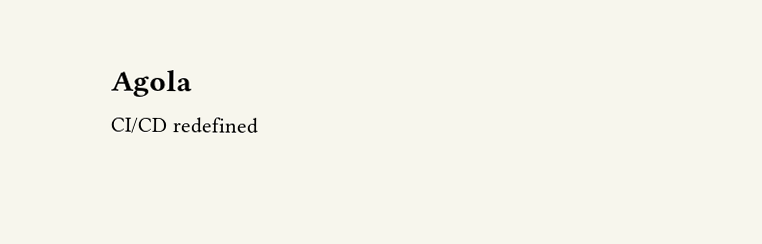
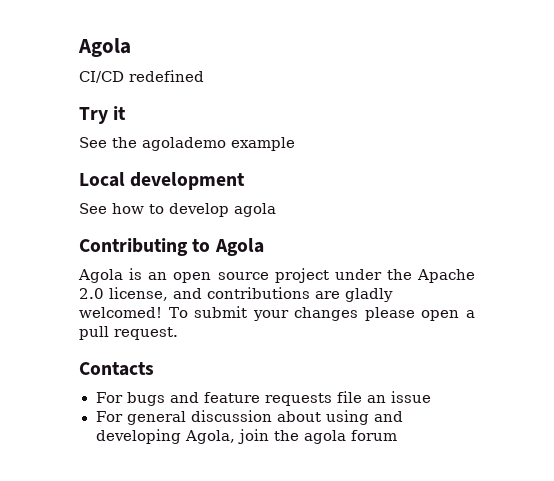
(259, 125) none -> [79,106,127,124] [79,137,295,151] [79,172,246,190] [79,203,276,217] [79,238,264,256] [78,268,475,283] [79,287,393,302] [79,306,476,321] [79,326,178,340] [79,362,154,376] [95,391,431,406] [95,410,403,425] [95,429,397,444] // Try it // See the agolademo example // Local development // See how to develop agola // Contributing to Agola // Agola is an open source project under the Apache 2.0 license, and contributions are gladly welcomed! To submit your changes please open a pull request. // Contacts // For bugs and feature requests file an issue // For general discussion about using and developing Agola, join the agola forum

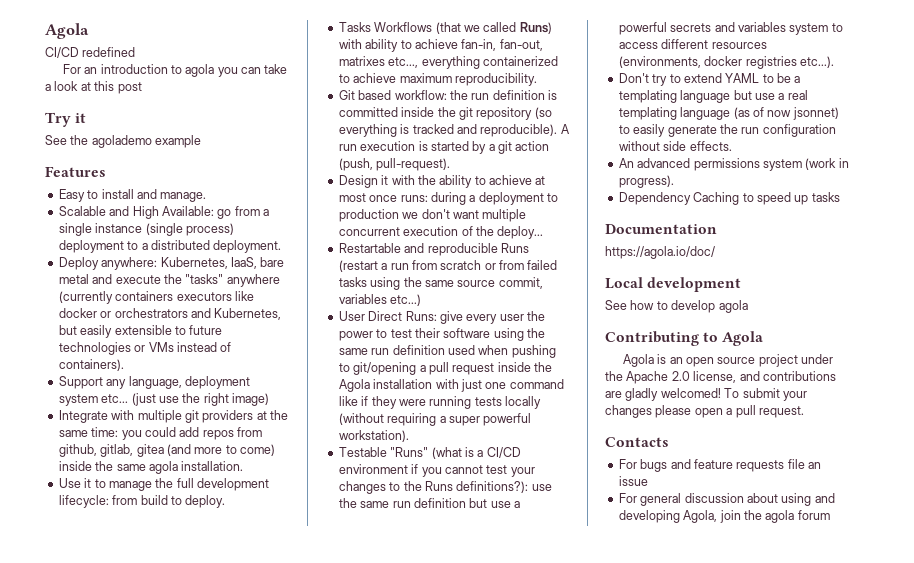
(204, 76) none -> [62,64,288,77] [45,81,142,94] // For an introduction to agola you can take a look at this post
(295, 144) none -> [45,166,106,177] [58,189,207,202] [58,206,269,219] [58,223,234,236] [58,240,282,253] [58,257,285,270] [58,274,280,287] [58,291,254,304] [58,308,282,320] [58,325,223,338] [58,342,232,355] [58,359,124,371] [58,376,250,389] [58,393,269,406] [58,410,288,423] [58,427,262,440] [58,444,275,457] [58,461,244,474] [58,478,269,491] [58,495,226,508] [338,22,552,34] [338,39,543,52] [338,56,558,69] [338,73,537,86] [338,90,557,100] [338,107,552,120] [338,124,570,137] [338,141,550,154] [338,158,451,171] [338,175,546,188] [338,192,558,205] [338,209,527,222] [338,226,544,239] [338,243,529,256] [338,260,558,272] [338,277,543,290] [338,294,422,306] [338,311,545,324] [338,328,545,341] [338,345,556,358] [338,362,552,375] [338,379,564,392] [338,396,541,409] [338,413,532,426] [338,430,409,442] [338,447,521,459] [338,464,535,477] [338,481,552,494] [338,498,520,508] [618,22,843,35] [618,39,767,49] [618,56,834,69] [618,73,801,86] [618,90,808,103] [618,107,839,120] [618,124,836,137] [618,141,732,151] [618,158,849,171] [618,175,674,188] [618,192,840,205] [605,224,717,234] [605,246,715,259] // Features // Easy to install and manage. // Scalable and High Available: go from a single instance (single process) deployment to a distributed deployment. // Deploy anywhere: Kubernetes, IaaS, bare metal and execute the "tasks" anywhere (currently containers executors like docker or orchestrators and Kubernetes, but easily extensible to future technologies or VMs instead of containers). // Support any language, deployment system etc... (just use the right image) // Integrate with multiple git providers at the same time: you could add repos from github, gitlab, gitea (and more to come) inside the same agola installation. // Use it to manage the full development lifecycle: from build to deploy. // Tasks Workflows (that we called Runs) with ability to achieve fan-in, fan-out, matrixes etc..., everything containerized to achieve maximum reproducibility. // Git based workflow: the run definition is committed inside the git repository (so everything is tracked and reproducible). A run execution is started by a git action (push, pull-request). // Design it with the ability to achieve at most once runs: during a deployment to production we don't want multiple concurrent execution of the deploy... // Restartable and reproducible Runs (restart a run from scratch or from failed tasks using the same source commit, variables etc...) // User Direct Runs: give every user the power to test their software using the same run definition used when pushing to git/opening a pull request inside the Agola installation with just one command like if they were running tests locally (without requiring a super powerful workstation). // Testable "Runs" (what is a CI/CD environment if you cannot test your changes to the Runs definitions?): use the same run definition but use a powerful secrets and variables system to access different resources (environments, docker registries etc...). // Don't try to extend YAML to be a templating language but use a real templating language (as of now jsonnet) to easily generate the run configuration without side effects. // An advanced permissions system (work in progress). // Dependency Caching to speed up tasks // Documentation // https://agola.io/doc/

